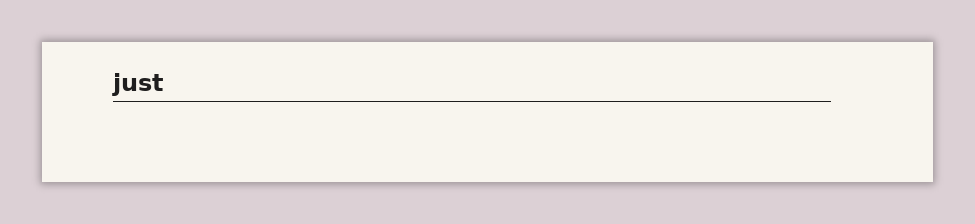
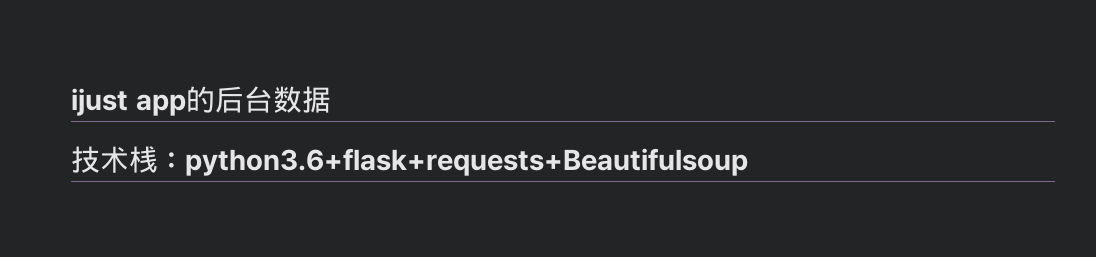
[112,73,163,96] just -> [71,86,331,116] [71,146,748,176] ijust app的后台数据 // 技术桟：python3.6+flask+requests+Beautifulsoup

